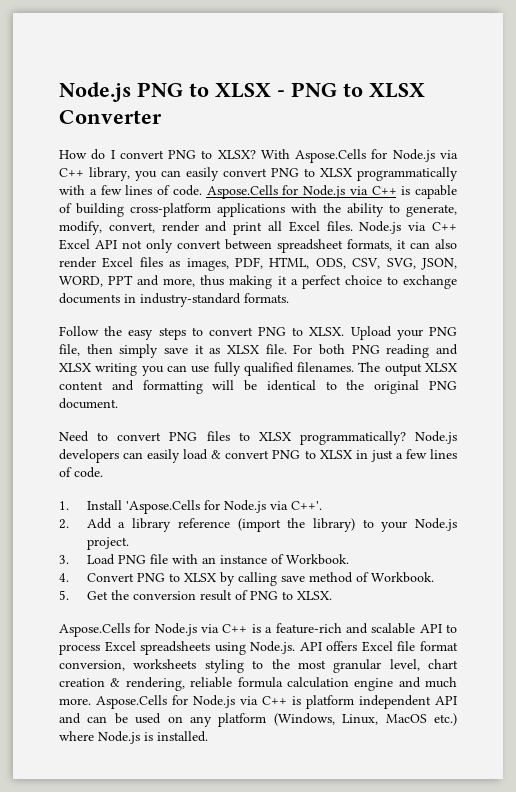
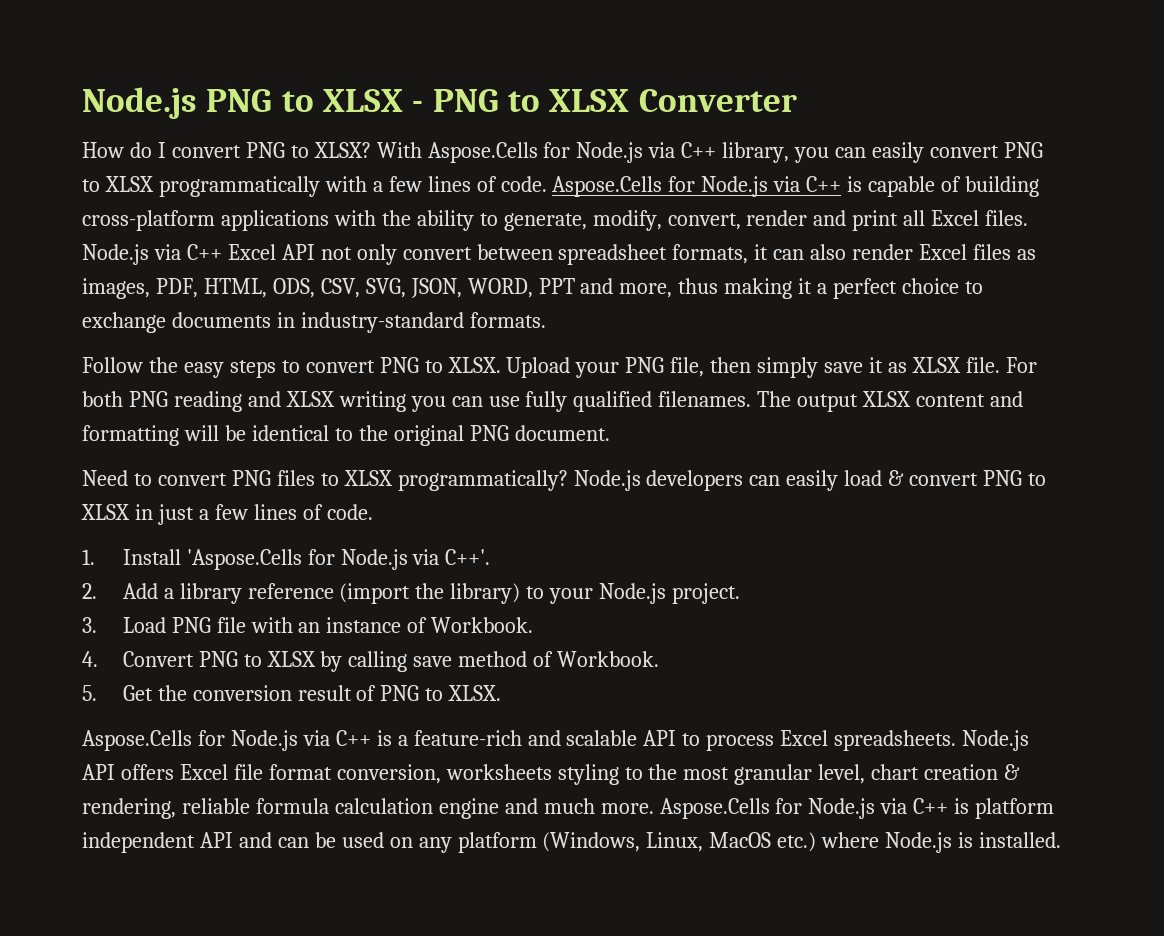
[140,641,296,655] spreadsheets using Node.js. -> [834,730,1030,751] spreadsheets. Node.js

